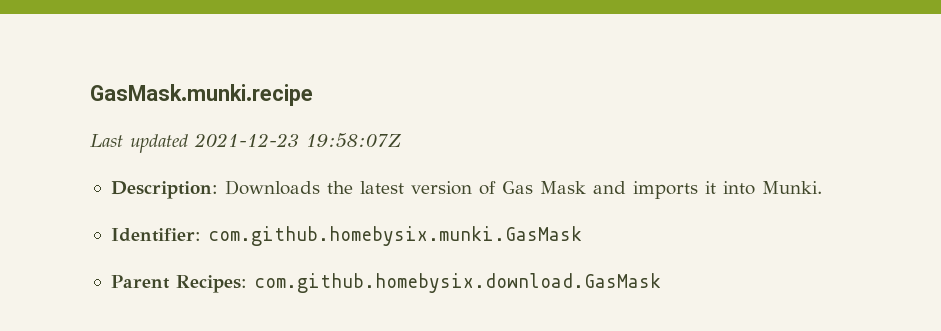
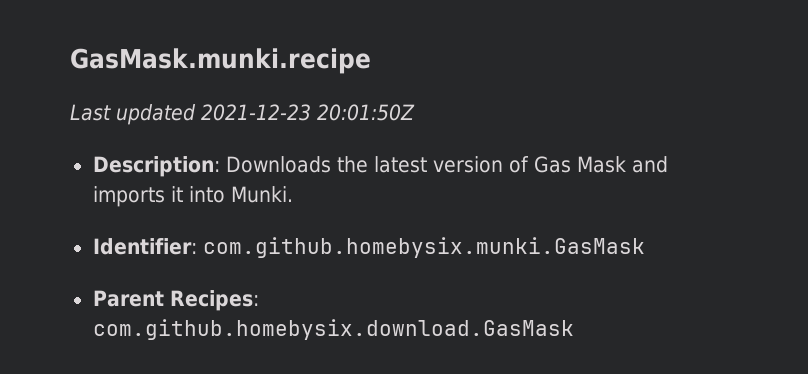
[306,133,402,148] 19:58:07Z -> [317,104,415,121] 20:01:50Z

